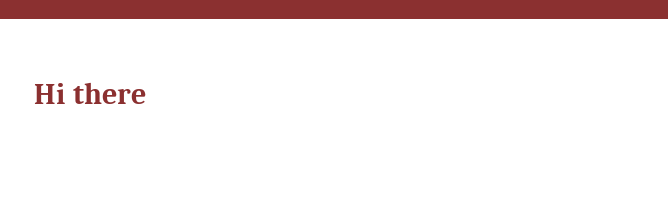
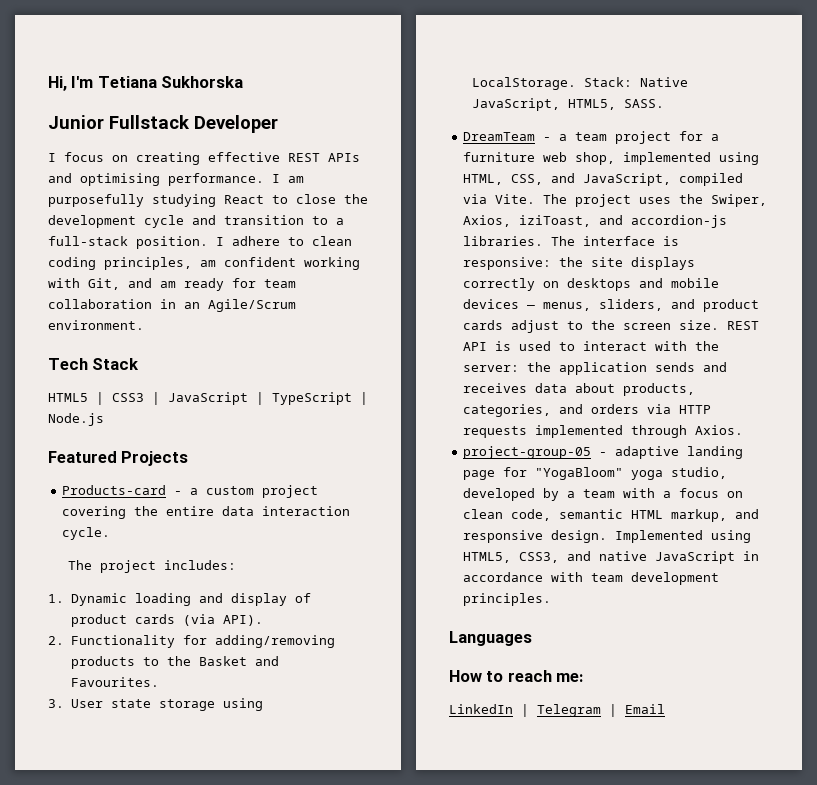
[34,82,146,104] Hi there -> [48,76,244,91] [48,115,278,133] [48,152,360,165] [48,173,304,186] [48,194,368,207] [48,215,344,228] [48,236,352,249] [48,257,360,270] [48,278,296,291] [48,299,296,312] [48,320,144,330] [48,358,140,370] [48,392,368,405] [48,413,104,426] [48,451,189,466] [62,485,319,498] [62,506,351,519] [62,527,111,540] [67,560,236,573] [48,593,311,606] [70,614,263,627] [48,635,335,648] [70,656,279,669] [70,677,159,687] [48,698,263,711] [471,77,688,90] [471,98,664,111] [463,131,720,144] [463,152,760,165] [463,173,744,186] [463,194,768,207] [463,215,728,228] [463,236,680,246] [463,257,696,270] [463,278,720,291] [463,299,760,312] [463,320,760,333] [463,341,720,351] [463,362,728,375] [463,383,696,396] [463,404,712,417] [463,425,744,438] [463,446,744,459] [463,467,728,480] [463,488,744,501] [463,509,760,522] [463,530,752,543] [463,551,760,564] [463,572,720,585] [463,593,552,606] [449,631,532,646] [449,670,584,682] [449,704,665,717] Hi, I'm Tetiana Sukhorska // Junior Fullstack Developer // I focus on creating effective REST APIs and optimising performance. I am purposefully studying React to close the development cycle and transition to a full-stack position. I adhere to clean coding principles, am confident working with Git, and am ready for team collaboration in an Agile/Scrum environment. // Tech Stack // HTML5 | CSS3 | JavaScript | TypeScript | Node.js // Featured Projects // Products-card - a custom project covering the entire data interaction cycle. // The project includes: // 1. Dynamic loading and display of product cards (via API). // 2. Functionality for adding/removing products to the Basket and Favourites. // 3. User state storage using LocalStorage. Stack: Native JavaScript, HTML5, SASS. // DreamTeam - a team project for a furniture web shop, implemented using HTML, CSS, and JavaScript, compiled via Vite. The project uses the Swiper, Axios, iziToast, and accordion-js libraries. The interface is responsive: the site displays correctly on desktops and mobile devices — menus, sliders, and product cards adjust to the screen size. REST API is used to interact with the server: the application sends and receives data about products, categories, and orders via HTTP requests implemented through Axios. // project-group-05 - adaptive landing page for "YogaBloom" yoga studio, developed by a team with a focus on clean code, semantic HTML markup, and responsive design. Implemented using HTML5, CSS3, and native JavaScript in accordance with team development principles. // Languages // How to reach me: // LinkedIn | Telegram | Email

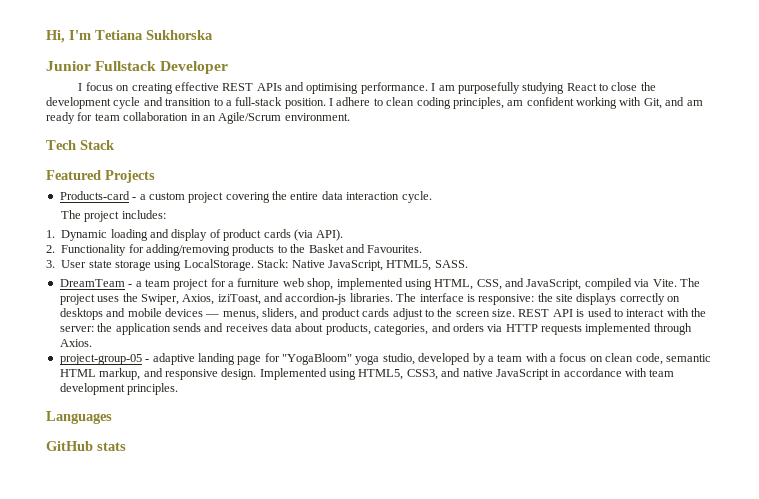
[48,392,368,405] [48,413,104,426] // HTML5 | CSS3 | JavaScript | TypeScript | Node.js -> (115, 145) none
[449,670,584,682] [449,704,665,717] How to reach me: // LinkedIn | Telegram | Email -> [46,441,126,451] GitHub stats

